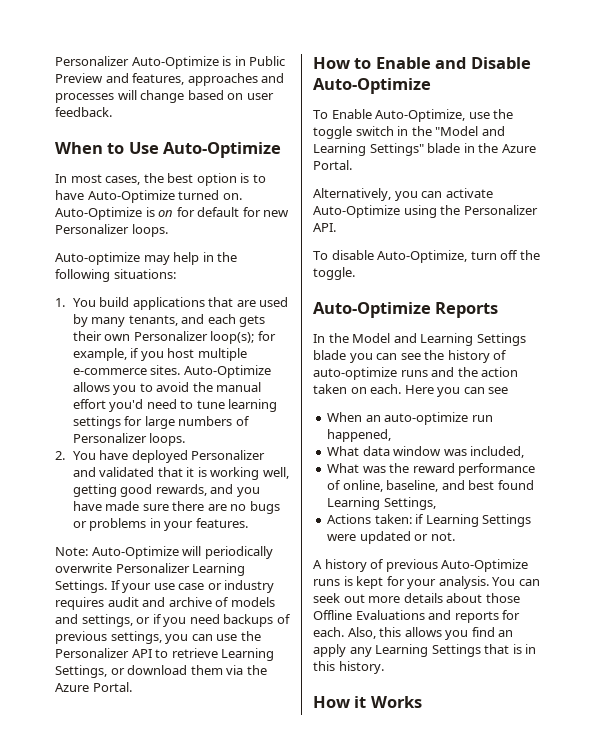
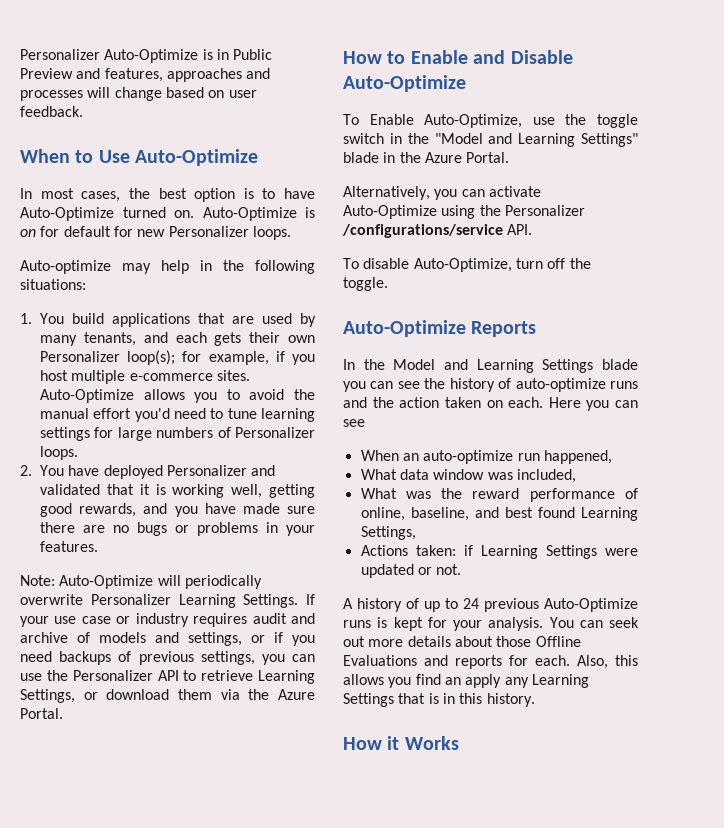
(538, 210) none -> [342,224,503,238] /configurations/service
(385, 564) none -> [424,598,479,612] up to 24

